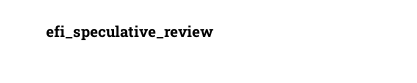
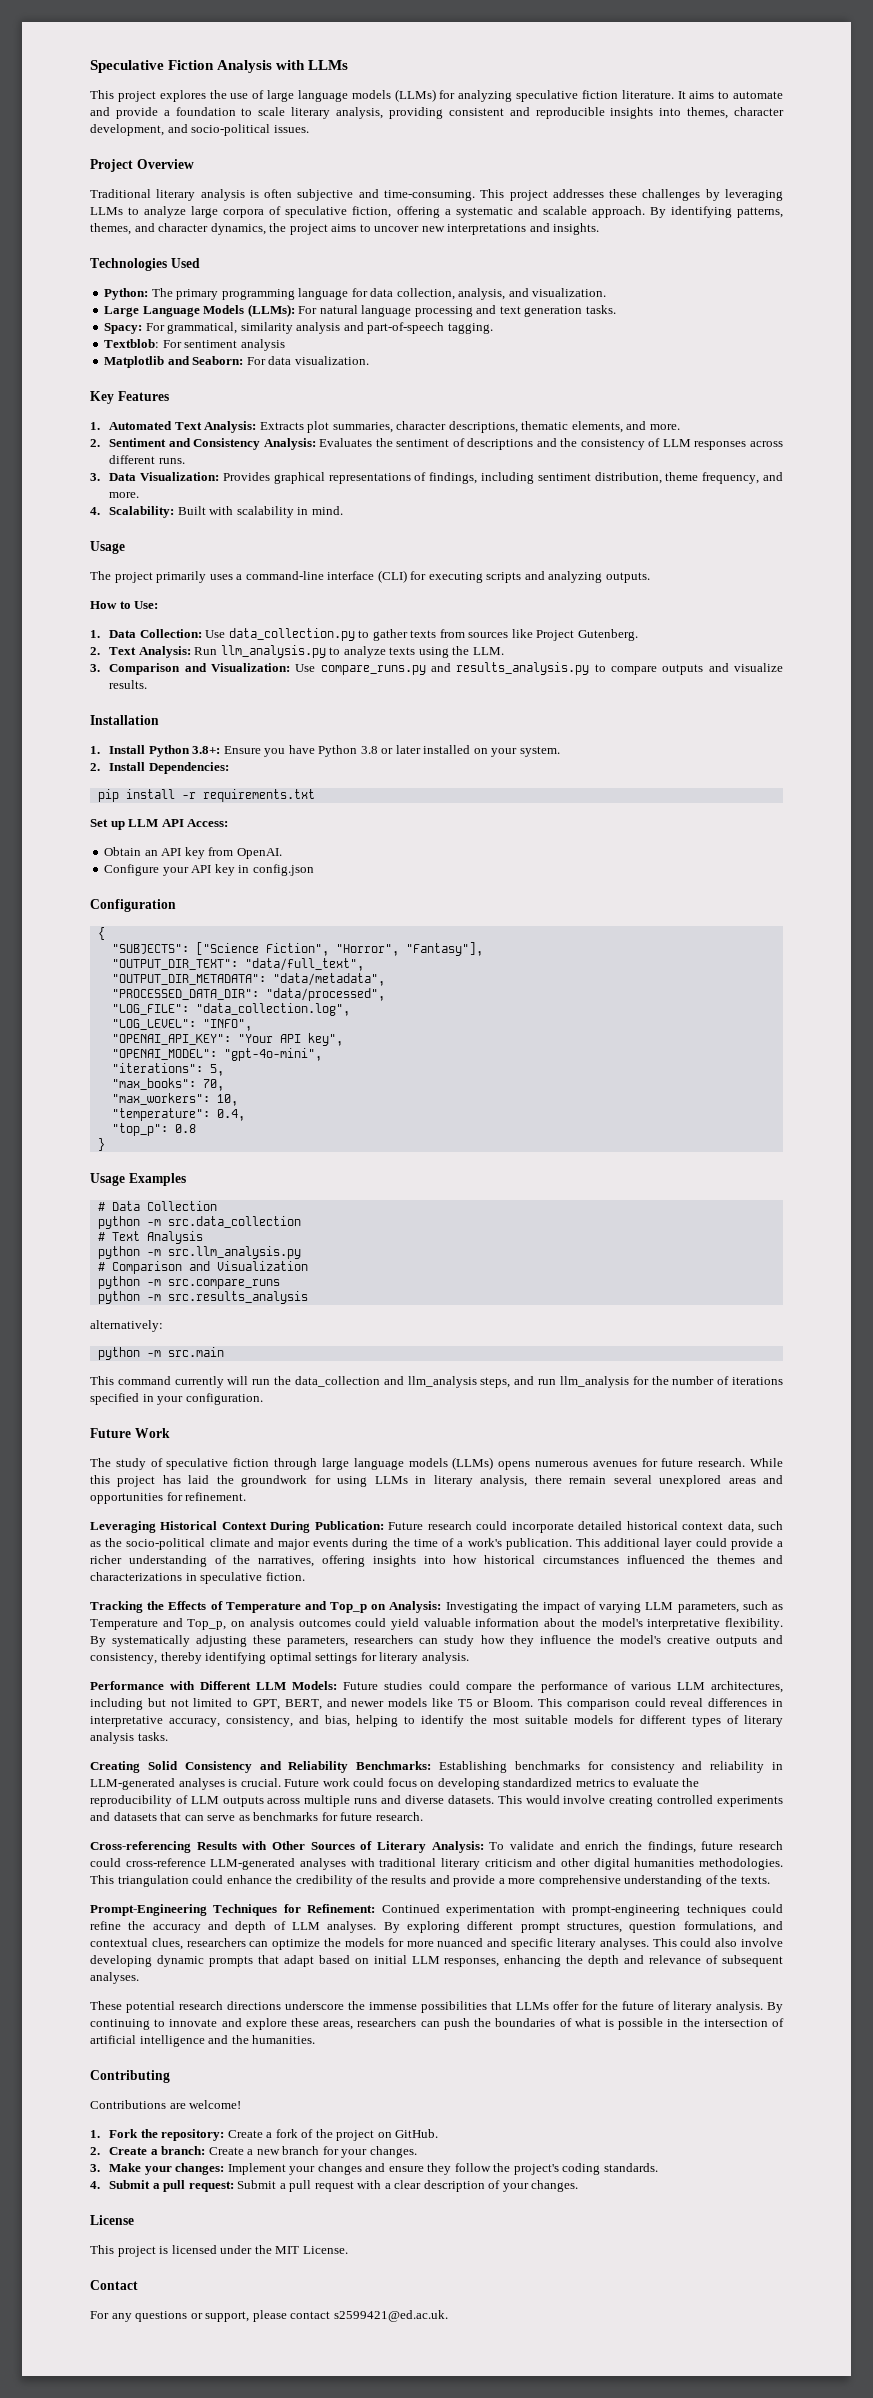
[46,25,214,41] efi_speculative_review -> [90,60,349,73] [90,89,784,102] [90,107,785,119] [90,124,309,136] [90,159,194,172] [90,189,784,201] [90,206,783,218] [90,223,600,235] [90,258,200,271] [104,288,607,300] [104,304,616,317] [104,322,493,334] [104,339,285,351] [104,356,369,368] [90,391,169,404] [90,421,680,433] [90,438,783,450] [109,455,185,464] [90,472,783,484] [109,492,140,498] [90,506,343,518] [90,541,125,554] [90,570,650,583] [90,601,159,609] [90,628,638,641] [90,645,504,658] [90,662,783,675] [109,680,148,689] [90,715,159,725] [90,745,560,757] [90,762,229,774] [97,789,315,802] [90,819,229,830] [104,847,282,859] [104,864,314,876] [90,899,176,912] [97,927,105,940] [111,942,483,956] [111,958,364,971] [111,973,385,986] [111,988,385,1001] [111,1003,350,1016] [111,1019,252,1031] [111,1033,343,1046] [111,1048,322,1061] [111,1063,224,1076] [111,1078,224,1091] [111,1093,238,1106] [111,1108,245,1121] [111,1123,196,1136] [97,1138,105,1151] [90,1173,186,1186] [97,1201,217,1211] [97,1216,301,1229] [97,1231,203,1244] [97,1246,301,1259] [97,1261,308,1274] [97,1276,280,1289] [97,1291,308,1304] [90,1320,163,1332] [97,1347,224,1360] [90,1376,784,1388] [90,1393,263,1405] [90,1428,170,1438] [90,1457,783,1470] [90,1475,784,1487] [90,1492,247,1504] [90,1521,783,1533] [90,1538,784,1550] [90,1555,784,1567] [90,1572,305,1584] [90,1601,783,1613] [90,1618,783,1630] [90,1635,784,1647] [90,1652,469,1664] [90,1681,783,1693] [90,1698,783,1710] [90,1715,783,1727] [90,1732,168,1744] [90,1761,784,1773] [90,1778,700,1790] [90,1795,784,1807] [90,1812,423,1821] [90,1841,783,1853] [90,1858,783,1870] [90,1875,770,1887] [90,1904,783,1916] [90,1921,784,1933] [90,1938,783,1950] [90,1955,783,1967] [90,1972,139,1984] [90,2001,783,2013] [90,2018,785,2030] [90,2035,316,2047] [90,2070,170,2083] [90,2100,242,2109] [90,2129,439,2141] [90,2146,417,2158] [90,2163,658,2175] [90,2180,579,2192] [90,2215,134,2225] [90,2245,348,2257] [90,2280,138,2290] [90,2310,448,2322] Speculative Fiction Analysis with LLMs // This project explores the use of large language models (LLMs) for analyzing speculative fiction literature. It aims to automate and provide a foundation to scale literary analysis, providing consistent and reproducible insights into themes, character development, and socio-political issues. // Project Overview // Traditional literary analysis is often subjective and time-consuming. This project addresses these challenges by leveraging LLMs to analyze large corpora of speculative fiction, offering a systematic and scalable approach. By identifying patterns, themes, and character dynamics, the project aims to uncover new interpretations and insights. // Technologies Used // Python: The primary programming language for data collection, analysis, and visualization. // Large Language Models (LLMs): For natural language processing and text generation tasks. // Spacy: For grammatical, similarity analysis and part-of-speech tagging. // Textblob: For sentiment analysis // Matplotlib and Seaborn: For data visualization. // Key Features // 1. Automated Text Analysis: Extracts plot summaries, character descriptions, thematic elements, and more. // 2. Sentiment and Consistency Analysis: Evaluates the sentiment of descriptions and the consistency of LLM responses across different runs. // 3. Data Visualization: Provides graphical representations of findings, including sentiment distribution, theme frequency, and more. // 4. Scalability: Built with scalability in mind. // Usage // The project primarily uses a command-line interface (CLI) for executing scripts and analyzing outputs. // How to Use: // 1. Data Collection: Use data_collection.py to gather texts from sources like Project Gutenberg. // 2. Text Analysis: Run llm_analysis.py to analyze texts using the LLM. // 3. Comparison and Visualization: Use compare_runs.py and results_analysis.py to compare outputs and visualize results. // Installation // 1. Install Python 3.8+: Ensure you have Python 3.8 or later installed on your system. // 2. Install Dependencies: // pip install -r requirements.txt // Set up LLM API Access: // Obtain an API key from OpenAI. // Configure your API key in config.json // Configuration // { // "SUBJECTS": ["Science Fiction", "Horror", "Fantasy"], // "OUTPUT_DIR_TEXT": "data/full_text", // "OUTPUT_DIR_METADATA": "data/metadata", // "PROCESSED_DATA_DIR": "data/processed", // "LOG_FILE": "data_collection.log", // "LOG_LEVEL": "INFO", // "OPENAI_API_KEY": "Your API key", // "OPENAI_MODEL": "gpt-4o-mini", // "iterations": 5, // "max_books": 70, // "max_workers": 10, // "temperature": 0.4, // "top_p": 0.8 // } // Usage Examples // # Data Collection // python -m src.data_collection // # Text Analysis // python -m src.llm_analysis.py // # Comparison and Visualization // python -m src.compare_runs // python -m src.results_analysis // alternatively: // python -m src.main // This command currently will run the data_collection and llm_analysis steps, and run llm_analysis for the number of iterations specified in your configuration. // Future Work // The study of speculative fiction through large language models (LLMs) opens numerous avenues for future research. While this project has laid the groundwork for using LLMs in literary analysis, there remain several unexplored areas and opportunities for refinement. // Leveraging Historical Context During Publication: Future research could incorporate detailed historical context data, such as the socio-political climate and major events during the time of a work's publication. This additional layer could provide a richer understanding of the narratives, offering insights into how historical circumstances influenced the themes and characterizations in speculative fiction. // Tracking the Effects of Temperature and Top_p on Analysis: Investigating the impact of varying LLM parameters, such as Temperature and Top_p, on analysis outcomes could yield valuable information about the model's interpretative flexibility. By systematically adjusting these parameters, researchers can study how they influence the model's creative outputs and consistency, thereby identifying optimal settings for literary analysis. // Performance with Different LLM Models: Future studies could compare the performance of various LLM architectures, including but not limited to GPT, BERT, and newer models like T5 or Bloom. This comparison could reveal differences in interpretative accuracy, consistency, and bias, helping to identify the most suitable models for different types of literary analysis tasks. // Creating Solid Consistency and Reliability Benchmarks: Establishing benchmarks for consistency and reliability in LLM-generated analyses is crucial. Future work could focus on developing standardized metrics to evaluate the reproducibility of LLM outputs across multiple runs and diverse datasets. This would involve creating controlled experiments and datasets that can serve as benchmarks for future research. // Cross-referencing Results with Other Sources of Literary Analysis: To validate and enrich the findings, future research could cross-reference LLM-generated analyses with traditional literary criticism and other digital humanities methodologies. This triangulation could enhance the credibility of the results and provide a more comprehensive understanding of the texts. // Prompt-Engineering Techniques for Refinement: Continued experimentation with prompt-engineering techniques could refine the accuracy and depth of LLM analyses. By exploring different prompt structures, question formulations, and contextual clues, researchers can optimize the models for more nuanced and specific literary analyses. This could also involve developing dynamic prompts that adapt based on initial LLM responses, enhancing the depth and relevance of subsequent analyses. // These potential research directions underscore the immense possibilities that LLMs offer for the future of literary analysis. By continuing to innovate and explore these areas, researchers can push the boundaries of what is possible in the intersection of artificial intelligence and the humanities. // Contributing // Contributions are welcome! // 1. Fork the repository: Create a fork of the project on GitHub. // 2. Create a branch: Create a new branch for your changes. // 3. Make your changes: Implement your changes and ensure they follow the project's coding standards. // 4. Submit a pull request: Submit a pull request with a clear description of your changes. // License // This project is licensed under the MIT License. // Contact // For any questions or support, please contact s2599421@ed.ac.uk.

